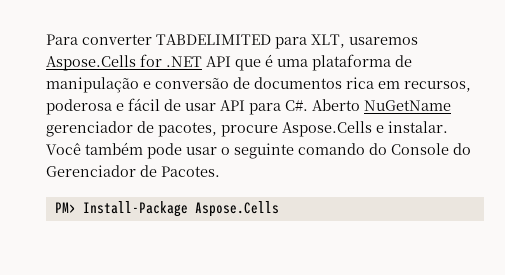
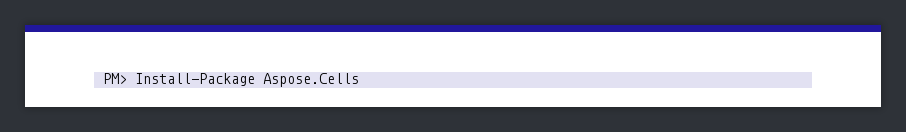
[46,34,418,49] [46,54,412,71] [46,77,471,93] [46,98,451,115] [46,121,448,137] [46,142,471,159] [46,165,220,177] Para converter TABDELIMITED para XLT, usaremos Aspose.Cells for .NET API que é uma plataforma de manipulação e conversão de documentos rica em recursos, poderosa e fácil de usar API para C#. Aberto NuGetName gerenciador de pacotes, procure Aspose.Cells e instalar. Você também pode usar o seguinte comando do Console do Gerenciador de Pacotes. // -> (103, 78) none

